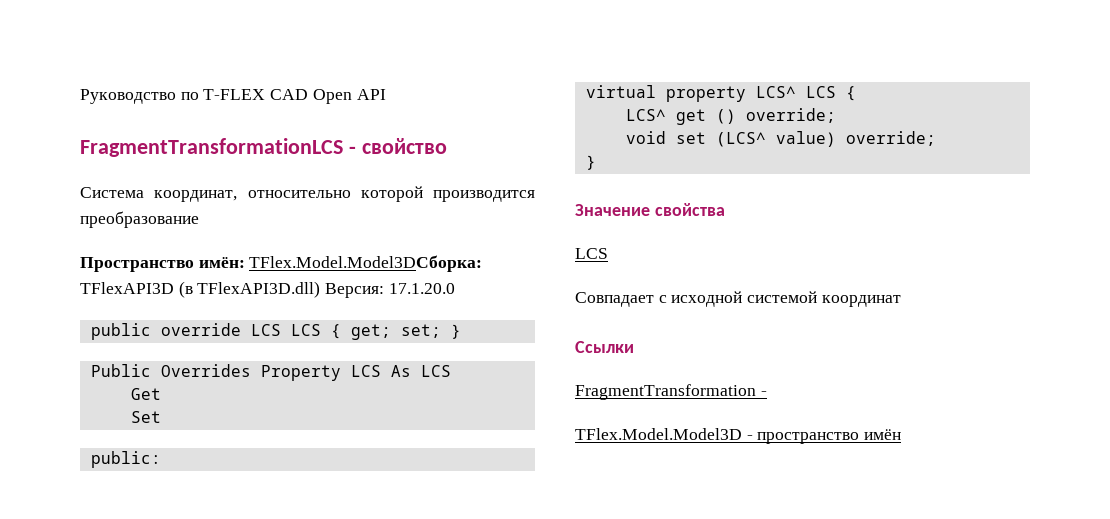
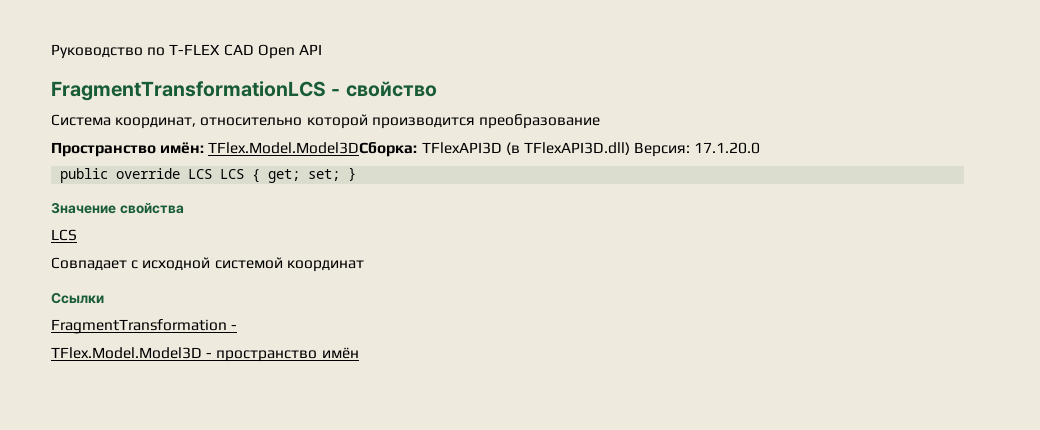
[90,364,451,381] [130,388,161,400] [130,411,161,423] [90,451,161,468] [585,85,856,102] [625,108,836,125] [625,131,936,147] [585,155,596,170] // Public Overrides Property LCS As LCS // Get // Set // public: // virtual property LCS^ LCS { // LCS^ get () override; // void set (LCS^ value) override; // } -> (357, 174) none

